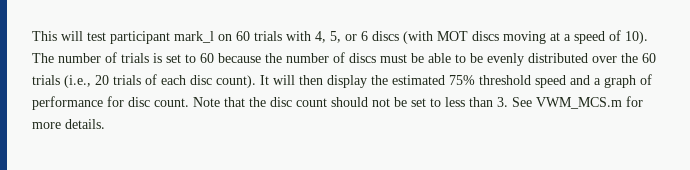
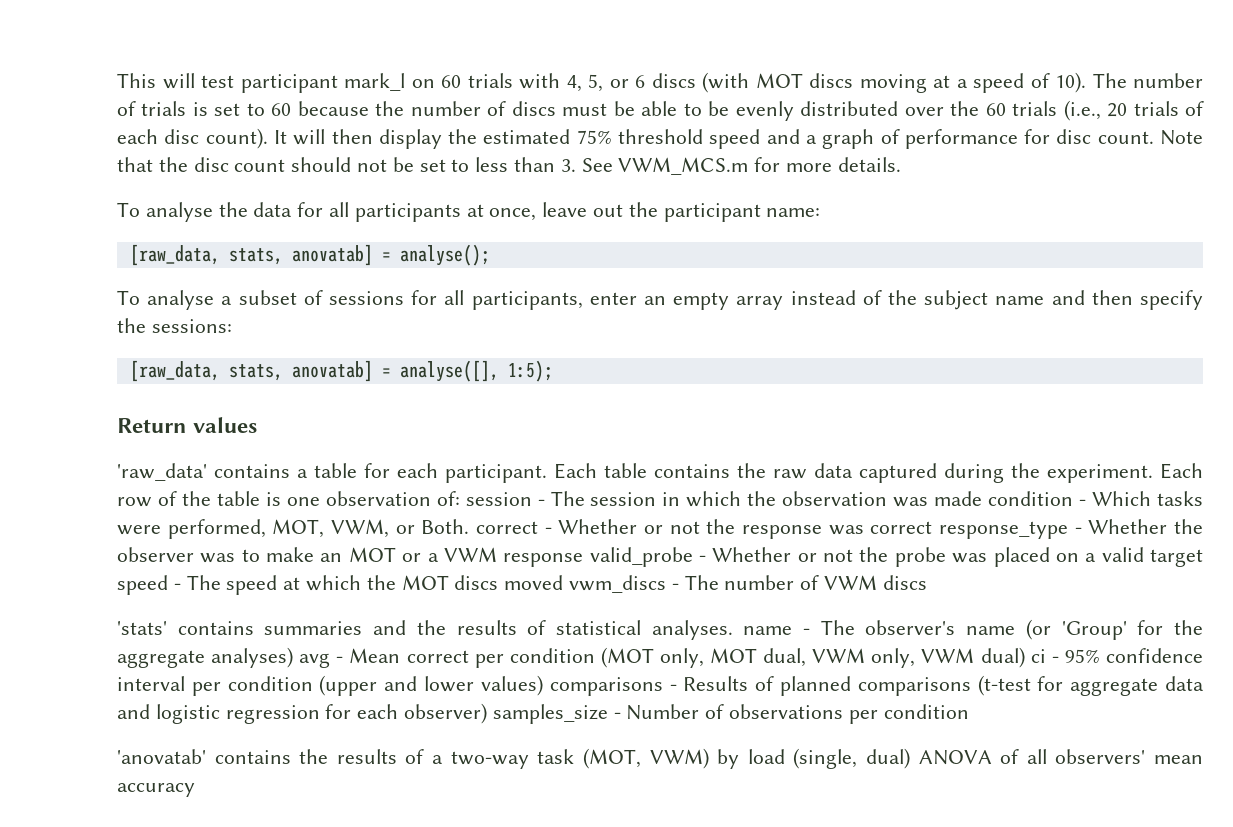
(105, 124) none -> [117,202,821,222] [129,244,490,266] [117,290,1204,310] [117,318,232,333] [129,360,553,382] [117,417,258,433] [117,463,1203,483] [117,491,1204,507] [117,519,1203,539] [117,547,1204,567] [117,575,927,595] [117,619,1204,640] [117,647,1203,668] [117,675,1204,696] [117,703,969,724] [117,748,1203,769] [117,783,195,797] // To analyse the data for all participants at once, leave out the participant name: // [raw_data, stats, anovatab] = analyse(); // To analyse a subset of sessions for all participants, enter an empty array instead of the subject name and then specify the sessions: // [raw_data, stats, anovatab] = analyse([], 1:5); // Return values // 'raw_data' contains a table for each participant. Each table contains the raw data captured during the experiment. Each row of the table is one observation of: session - The session in which the observation was made condition - Which tasks were performed, MOT, VWM, or Both. correct - Whether or not the response was correct response_type - Whether the observer was to make an MOT or a VWM response valid_probe - Whether or not the probe was placed on a valid target speed - The speed at which the MOT discs moved vwm_discs - The number of VWM discs // 'stats' contains summaries and the results of statistical analyses. name - The observer's name (or 'Group' for the aggregate analyses) avg - Mean correct per condition (MOT only, MOT dual, VWM only, VWM dual) ci - 95% confidence interval per condition (upper and lower values) comparisons - Results of planned comparisons (t-test for aggregate data and logistic regression for each observer) samples_size - Number of observations per condition // 'anovatab' contains the results of a two-way task (MOT, VWM) by load (single, dual) ANOVA of all observers' mean accuracy

